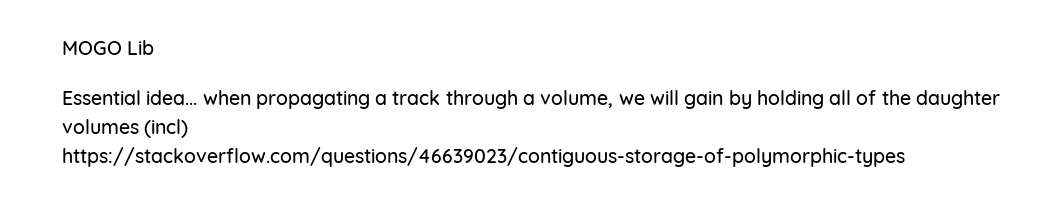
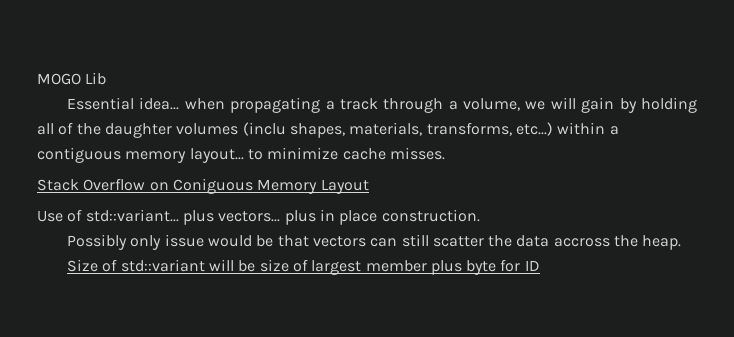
[144,119,189,138] [62,147,905,167] (incl) https://stackoverflow.com/questions/46639023/contiguous-storage-of-polymorphic-types -> [242,122,619,138] [37,147,445,163] [37,178,369,194] [37,209,480,225] [66,234,682,250] [66,259,540,275] (inclu shapes, materials, transforms, etc...) within a contiguous memory layout... to minimize cache misses. // Stack Overflow on Coniguous Memory Layout // Use of std::variant... plus vectors... plus in place construction. // Possibly only issue would be that vectors can still scatter the data accross the heap. // Size of std::variant will be size of largest member plus byte for ID

